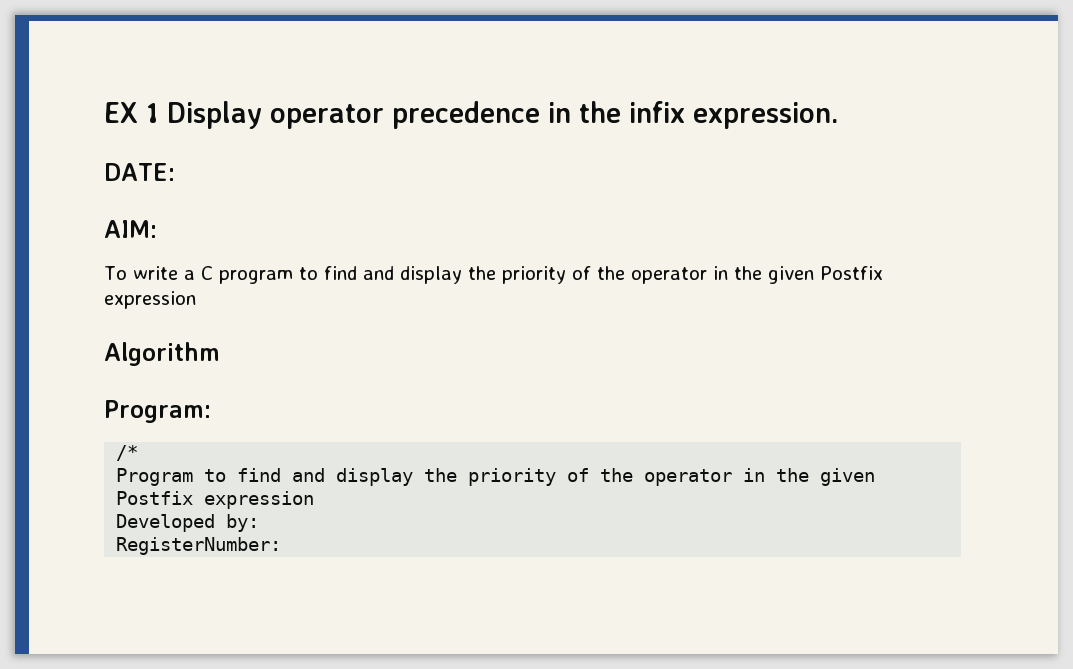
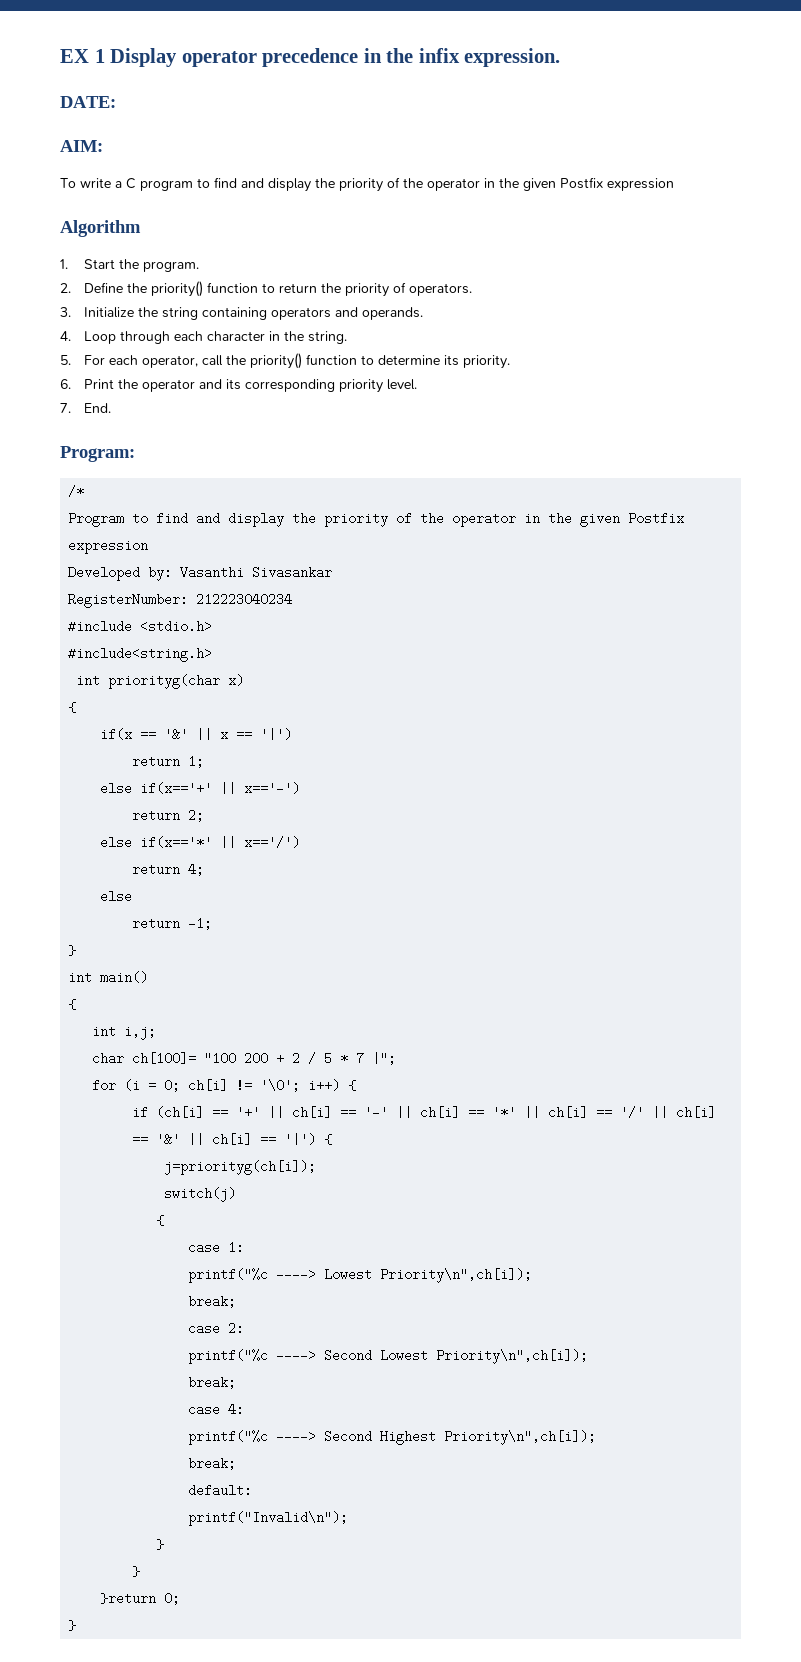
(220, 354) none -> [60,259,199,272] [60,281,472,297] [60,307,423,320] [60,331,347,344] [60,353,510,369] [60,379,417,393] [60,403,111,413] // 1. Start the program. // 2. Define the priority() function to return the priority of operators. // 3. Initialize the string containing operators and operands. // 4. Loop through each character in the string. // 5. For each operator, call the priority() function to determine its priority. // 6. Print the operator and its corresponding priority level. // 7. End.
(260, 523) none -> [180,566,333,579] Vasanthi Sivasankar
(282, 546) none -> [196,593,293,606] [68,620,213,633] [68,647,213,662] [76,674,245,689] [68,702,77,713] [100,728,293,741] [132,755,205,768] [100,782,301,795] [132,809,205,822] [100,836,301,849] [132,863,205,876] [100,890,133,903] [132,917,213,930] [68,945,77,956] [68,971,149,984] [68,999,77,1010] [92,1025,157,1040] [92,1052,397,1065] [92,1079,357,1092] [132,1106,717,1119] [132,1133,333,1146] [164,1160,317,1175] [164,1187,237,1202] [156,1215,165,1226] [188,1241,245,1254] [188,1268,533,1283] [188,1295,237,1308] [188,1322,245,1335] [188,1349,589,1364] [188,1376,237,1389] [188,1403,245,1416] [188,1430,597,1445] [188,1457,237,1470] [188,1484,253,1497] [188,1511,349,1526] [156,1539,165,1550] [132,1566,141,1577] [100,1592,181,1605] [68,1620,77,1631] 212223040234 // #include <stdio.h> // #include<string.h> // int priorityg(char x) // { // if(x == '&' || x == '|') // return 1; // else if(x=='+' || x=='-') // return 2; // else if(x=='*' || x=='/') // return 4; // else // return -1; // } // int main() // { // int i,j; // char ch[100]= "100 200 + 2 / 5 * 7 |"; // for (i = 0; ch[i] != '\0'; i++) { // if (ch[i] == '+' || ch[i] == '-' || ch[i] == '*' || ch[i] == '/' || ch[i] == '&' || ch[i] == '|') { // j=priorityg(ch[i]); // switch(j) // { // case 1: // printf("%c ----> Lowest Priority\n",ch[i]); // break; // case 2: // printf("%c ----> Second Lowest Priority\n",ch[i]); // break; // case 4: // printf("%c ----> Second Highest Priority\n",ch[i]); // break; // default: // printf("Invalid\n"); // } // } // }return 0; // }

